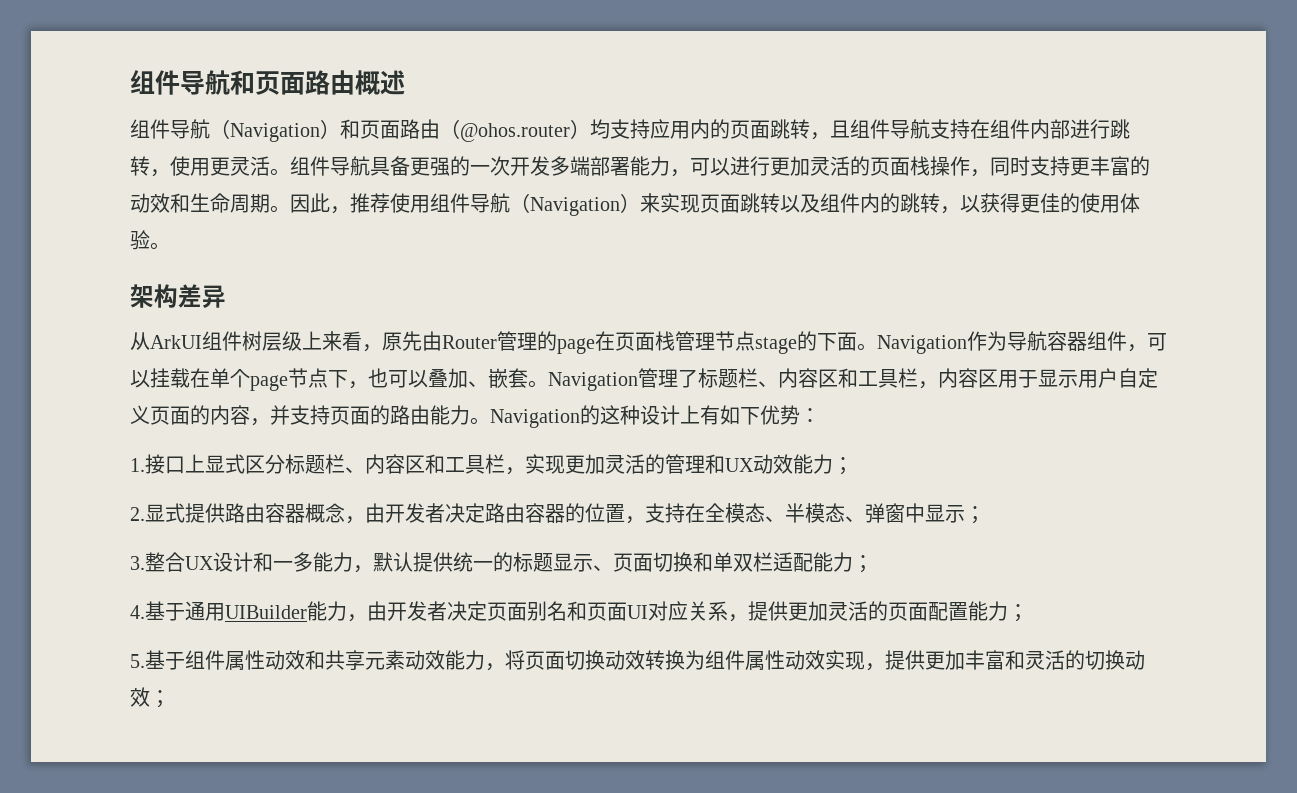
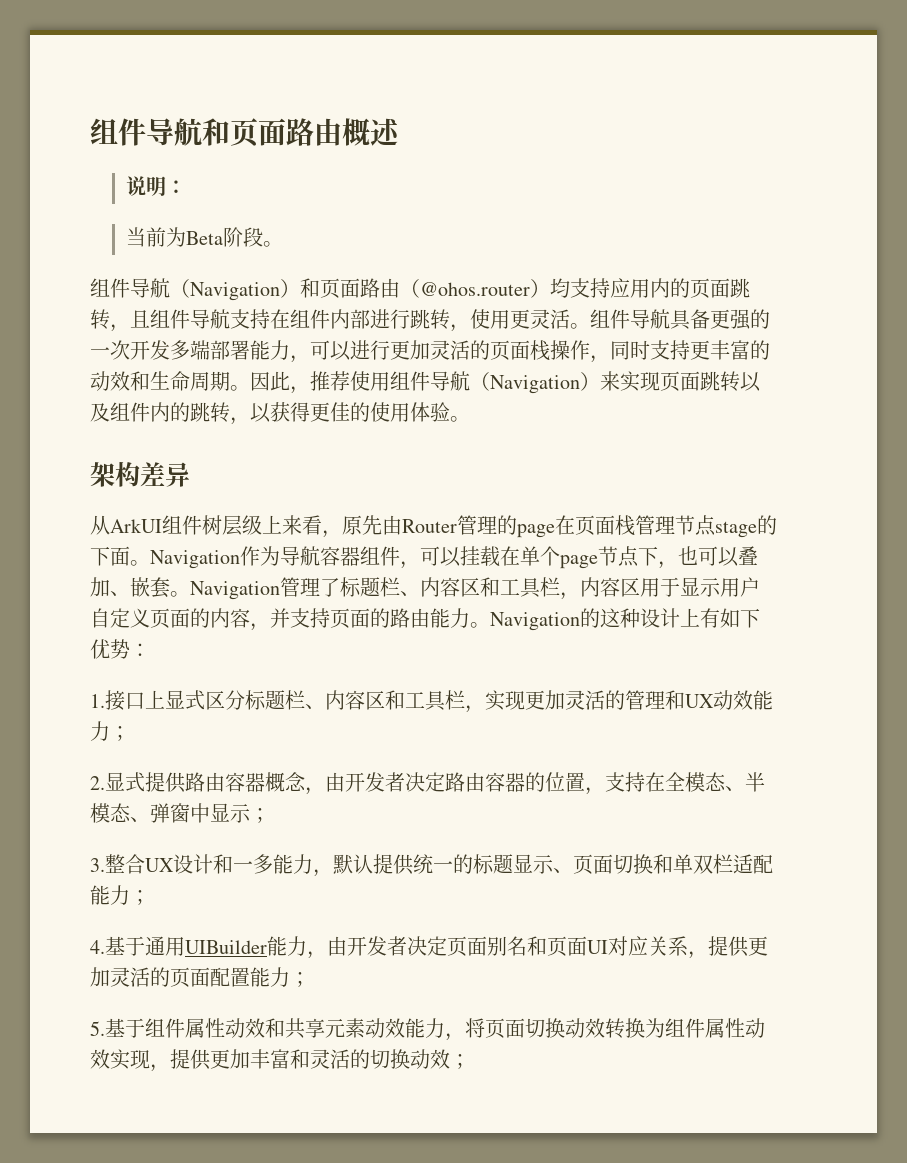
(405, 82) none -> [125,176,186,196] [125,227,283,247] // 说明： // 当前为Beta阶段。

